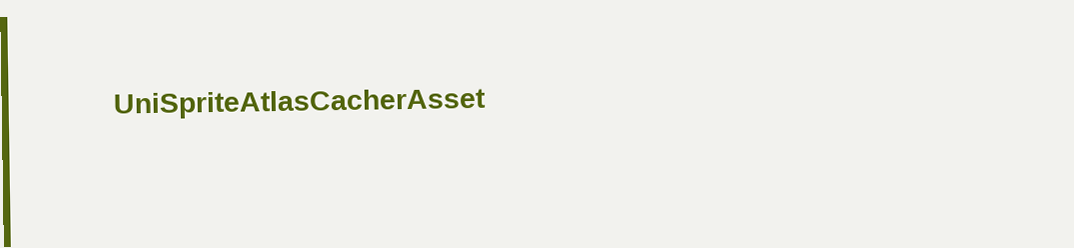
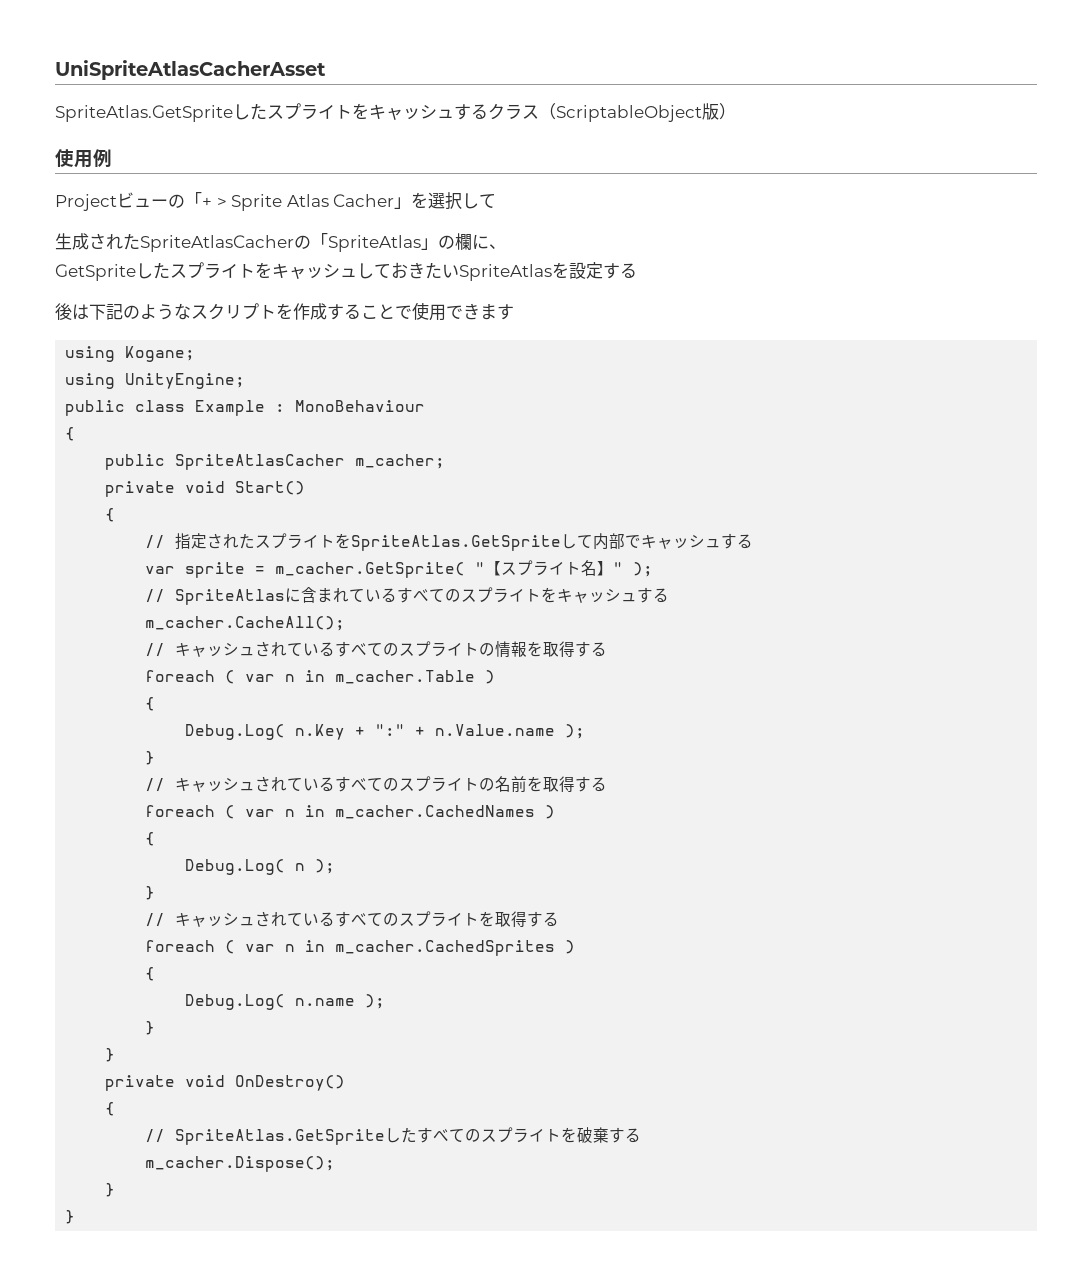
(486, 103) none -> [55,103,736,122] [55,149,112,168] [55,192,497,211] [55,233,506,252] [55,262,637,281] [55,302,514,321] [65,346,196,362] [65,373,246,389] [65,400,426,416] [65,427,76,441] [105,454,446,470] [105,481,306,497] [105,508,116,522] [145,533,754,551] [145,560,654,578] [145,587,670,605] [145,616,346,631] [145,641,608,658] [145,670,496,684] [145,697,156,711] [185,724,586,740] [145,751,156,765] [145,776,608,793] [145,805,556,819] [145,832,156,846] [185,859,336,875] [145,886,156,900] [145,911,560,927] [145,940,576,956] [145,967,156,981] [185,994,386,1010] [145,1021,156,1035] [105,1048,116,1062] [105,1075,346,1091] [105,1102,116,1116] [145,1127,642,1145] [145,1156,336,1172] [105,1183,116,1197] [65,1210,76,1224] // SpriteAtlas.GetSpriteしたスプライトをキャッシュするクラス（ScriptableObject版） // 使用例 // Projectビューの「+ > Sprite Atlas Cacher」を選択して // 生成されたSpriteAtlasCacherの「SpriteAtlas」の欄に、 // GetSpriteしたスプライトをキャッシュしておきたいSpriteAtlasを設定する // 後は下記のようなスクリプトを作成することで使用できます // using Kogane; // using UnityEngine; // public class Example : MonoBehaviour // { // public SpriteAtlasCacher m_cacher; // private void Start() // { // // 指定されたスプライトをSpriteAtlas.GetSpriteして内部でキャッシュする // var sprite = m_cacher.GetSprite( "【スプライト名】" ); // // SpriteAtlasに含まれているすべてのスプライトをキャッシュする // m_cacher.CacheAll(); // // キャッシュされているすべてのスプライトの情報を取得する // foreach ( var n in m_cacher.Table ) // { // Debug.Log( n.Key + ":" + n.Value.name ); // } // // キャッシュされているすべてのスプライトの名前を取得する // foreach ( var n in m_cacher.CachedNames ) // { // Debug.Log( n ); // } // // キャッシュされているすべてのスプライトを取得する // foreach ( var n in m_cacher.CachedSprites ) // { // Debug.Log( n.name ); // } // } // private void OnDestroy() // { // // SpriteAtlas.GetSpriteしたすべてのスプライトを破棄する // m_cacher.Dispose(); // } // }

